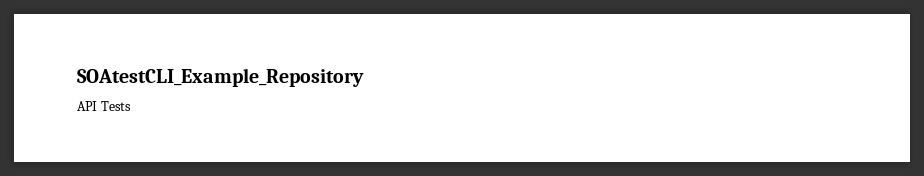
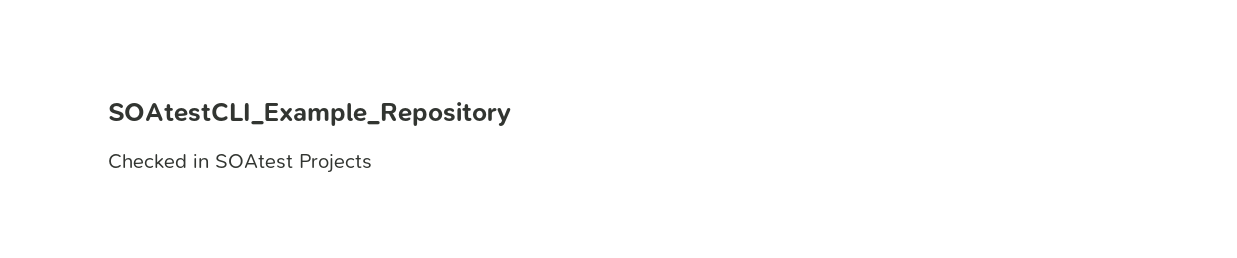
[77,101,131,111] API Tests -> [108,154,372,173] Checked in SOAtest Projects

